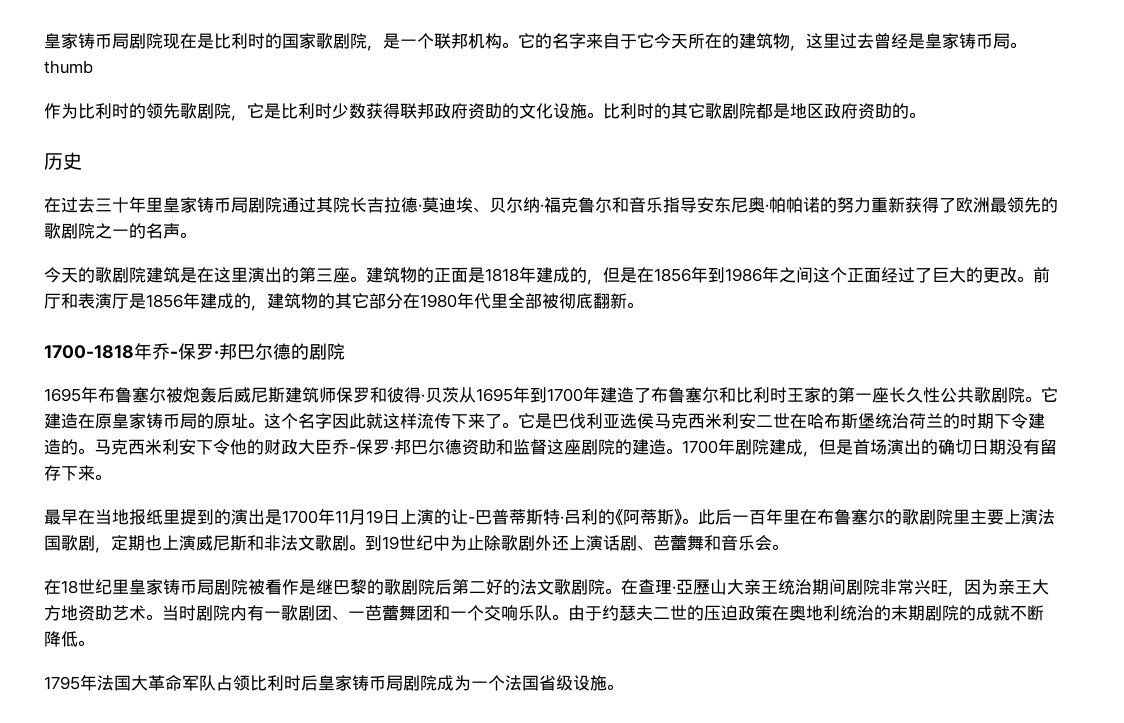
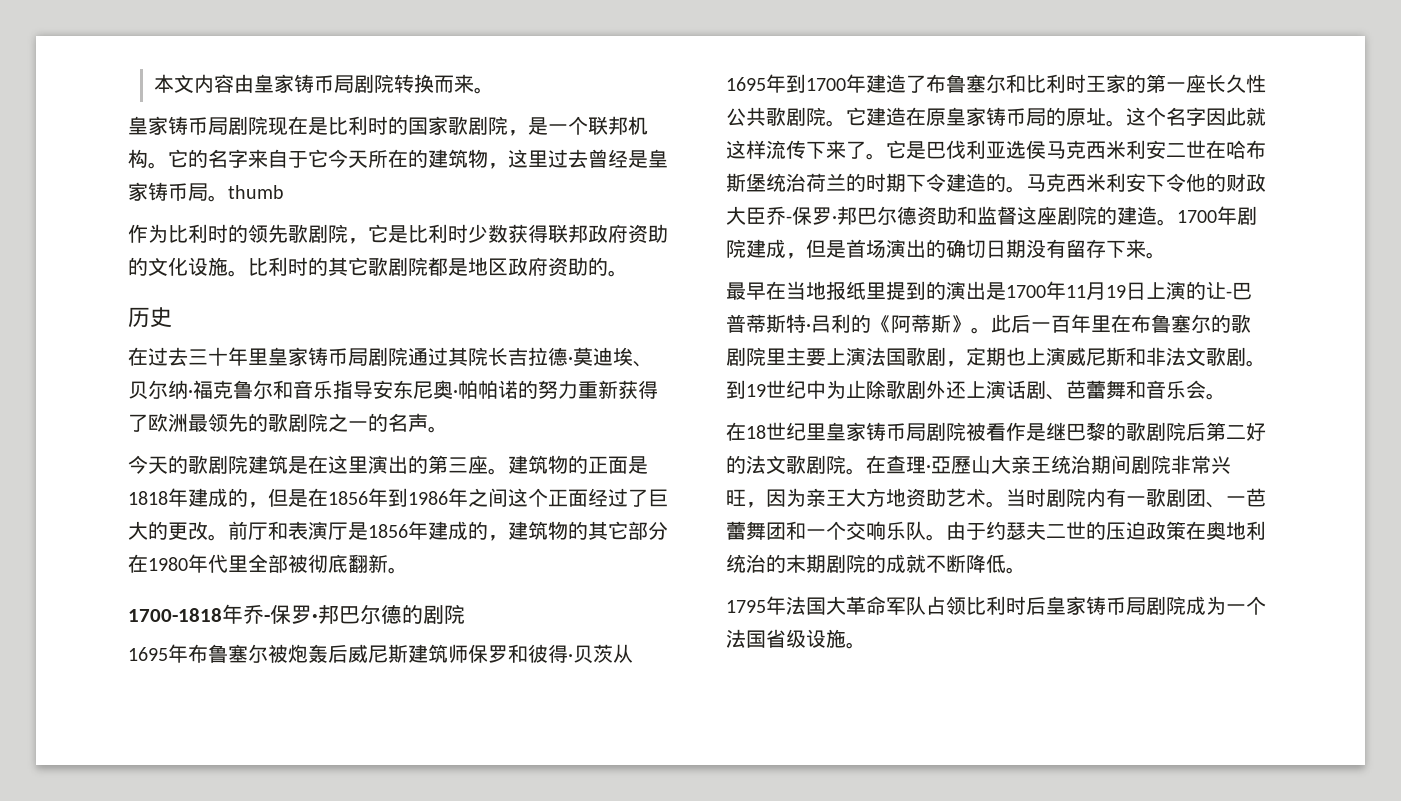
(44, 41) none -> [154,74,495,94] 本文内容由皇家铸币局剧院转换而来。 //

